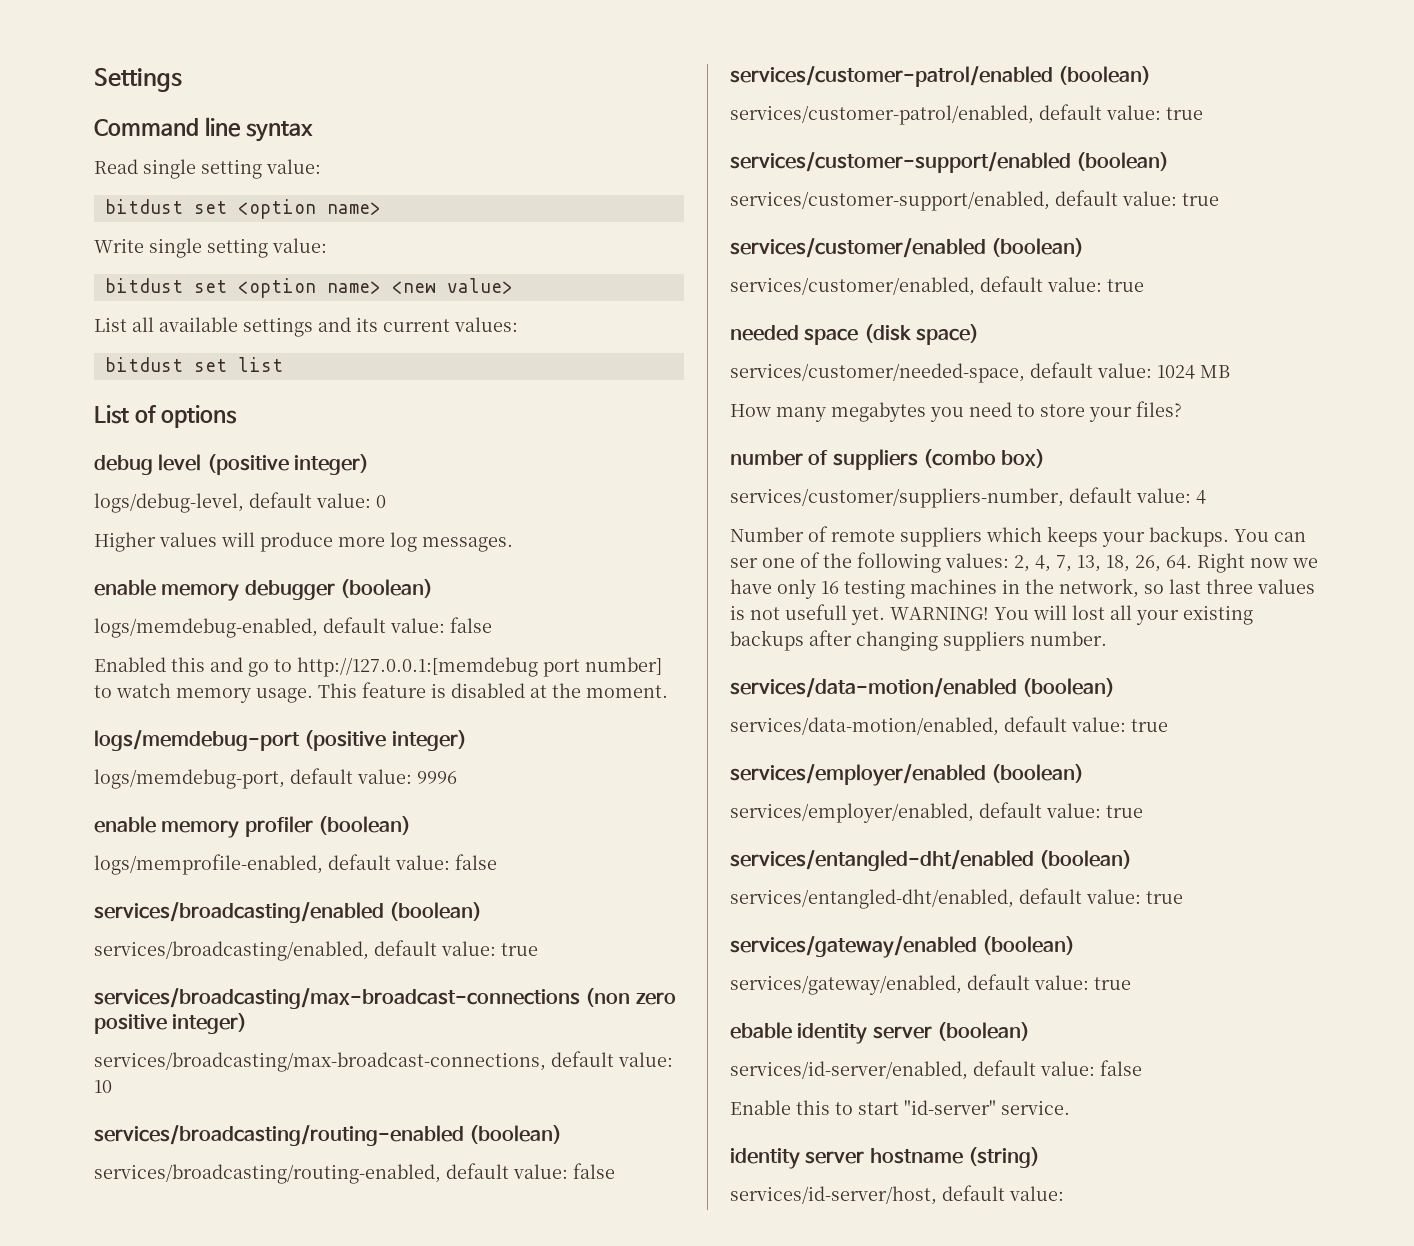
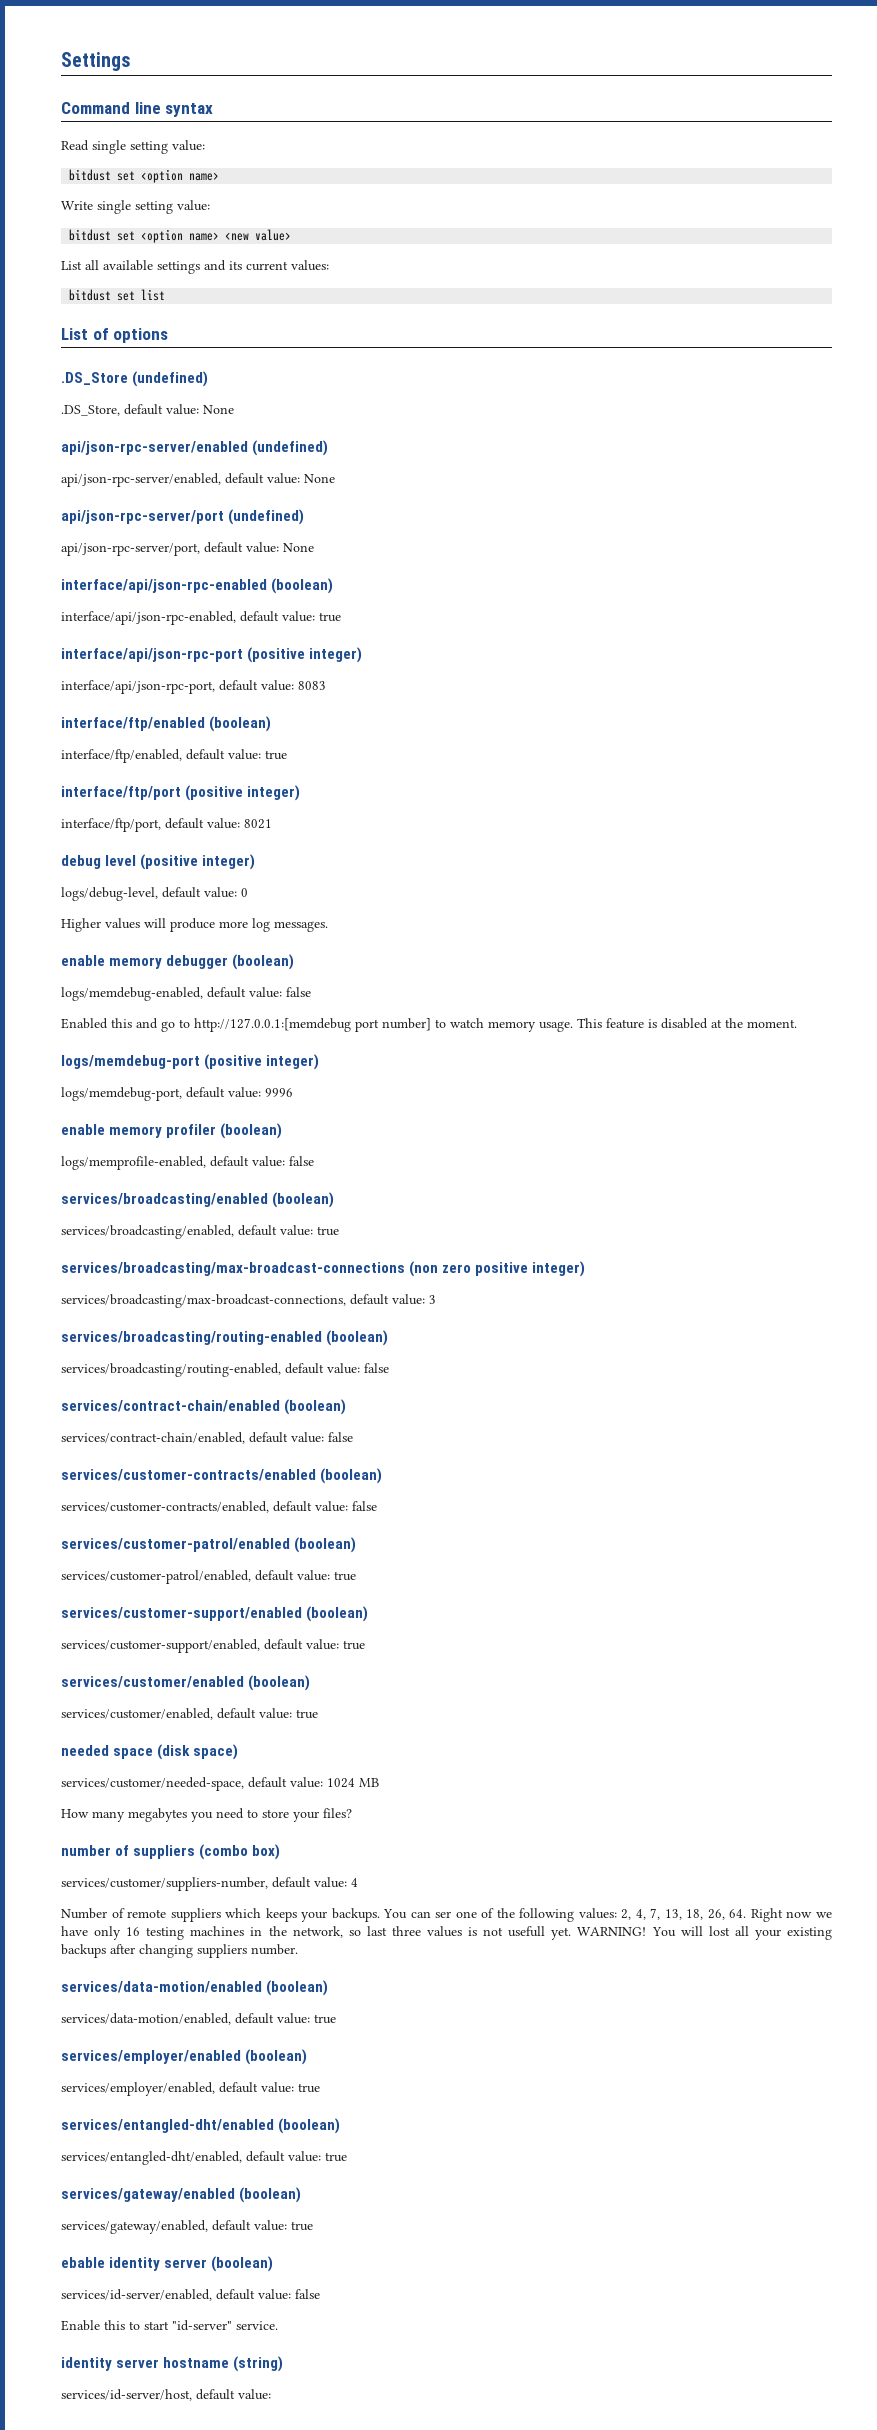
(237, 416) none -> [61,371,209,387] [61,404,234,416] [61,440,329,456] [61,473,335,487] [61,509,305,525] [61,542,314,556] [61,578,334,594] [61,611,341,625] [61,647,363,663] [61,680,326,694] [61,716,272,732] [61,749,287,763] [61,785,301,801] [61,818,272,832] // .DS_Store (undefined) // .DS_Store, default value: None // api/json-rpc-server/enabled (undefined) // api/json-rpc-server/enabled, default value: None // api/json-rpc-server/port (undefined) // api/json-rpc-server/port, default value: None // interface/api/json-rpc-enabled (boolean) // interface/api/json-rpc-enabled, default value: true // interface/api/json-rpc-port (positive integer) // interface/api/json-rpc-port, default value: 8083 // interface/ftp/enabled (boolean) // interface/ftp/enabled, default value: true // interface/ftp/port (positive integer) // interface/ftp/port, default value: 8021
[94,1080,112,1093] 10 -> [429,1295,436,1304] 3
(615, 1171) none -> [61,1399,347,1415] [61,1432,353,1444] [61,1468,383,1484] [61,1501,377,1513] // services/contract-chain/enabled (boolean) // services/contract-chain/enabled, default value: false // services/customer-contracts/enabled (boolean) // services/customer-contracts/enabled, default value: false

